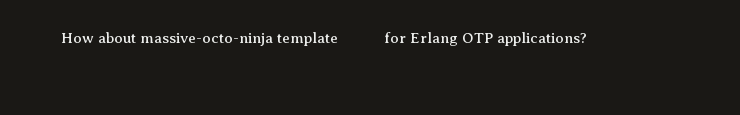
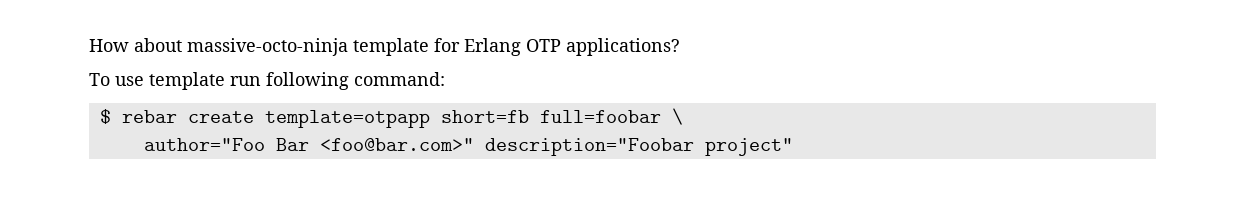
(588, 39) none -> [89,72,445,90] [99,108,683,128] [143,138,793,156] // To use template run following command: // $ rebar create template=otpapp short=fb full=foobar \ // author="Foo Bar <foo@bar.com>" description="Foobar project"

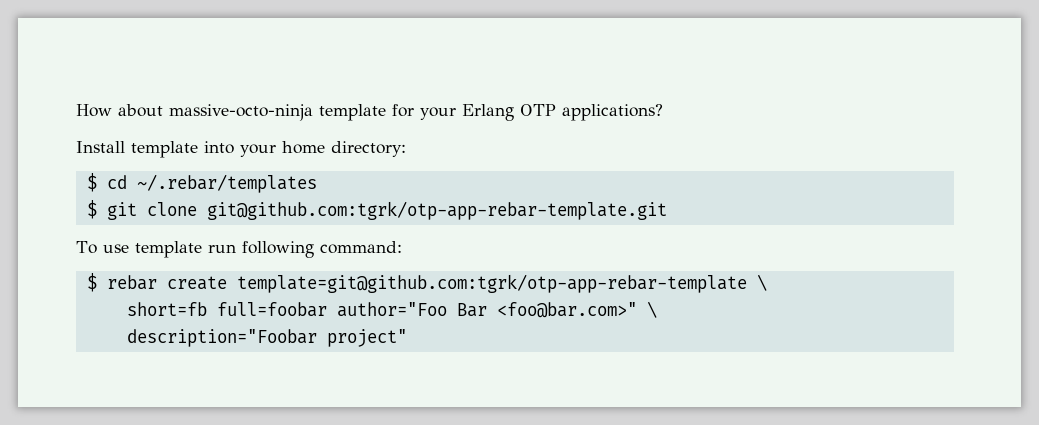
(460, 45) none -> [420,107,456,120] your
(680, 47) none -> [76,141,406,158] [86,173,317,193] [86,200,667,220] // Install template into your home directory: // $ cd ~/.rebar/templates // $ git clone git@github.com:tgrk/otp-app-rebar-template.git
[264,110,430,128] template=otpapp -> [236,274,767,293] template=git@github.com:tgrk/otp-app-rebar-template \ //
[671,108,683,125] \ // -> (327, 309) none
(474, 144) none -> [646,301,657,318] \ //

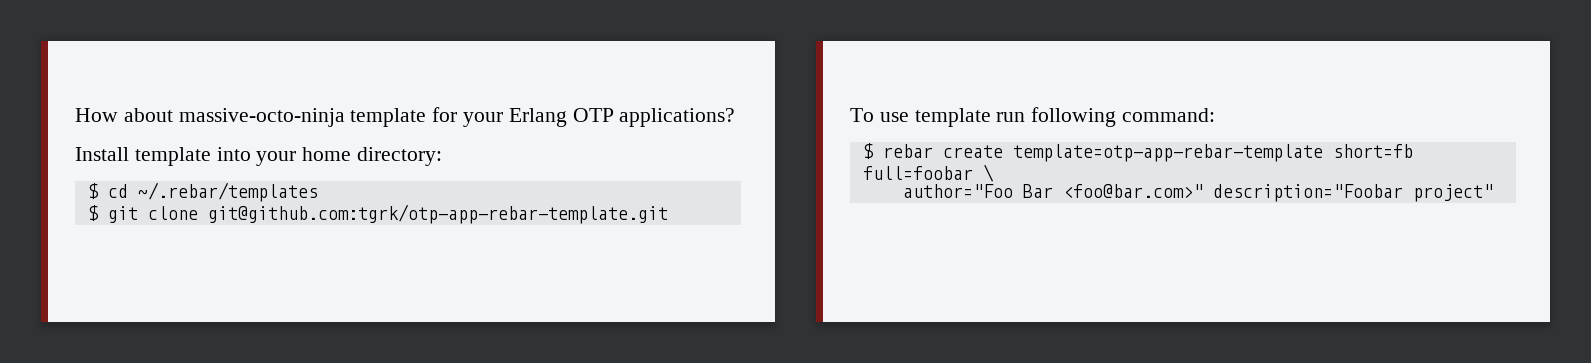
[236,274,767,293] [126,302,327,317] template=git@github.com:tgrk/otp-app-rebar-template \ // short=fb full=foobar -> [1012,144,1413,162] [862,164,994,182] template=otp-app-rebar-template short=fb full=foobar \ //
[646,301,657,318] \ // -> (1203, 191) none

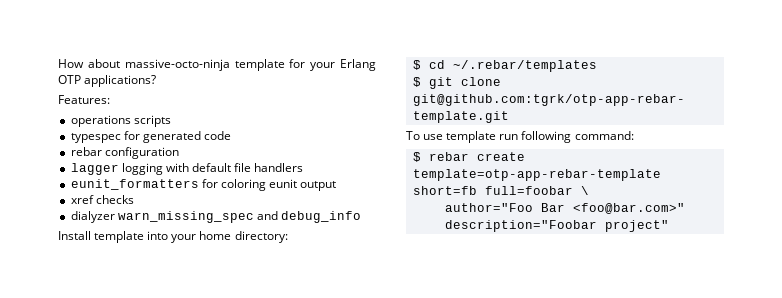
(736, 117) none -> [58,95,110,104] [70,115,171,127] [70,131,231,143] [70,147,179,159] [70,163,304,175] [70,179,337,191] [70,195,134,204] [70,211,361,223] // Features: // operations scripts // typespec for generated code // rebar configuration // lagger logging with default file handlers // eunit_formatters for coloring eunit output // xref checks // dialyzer warn_missing_spec and debug_info

